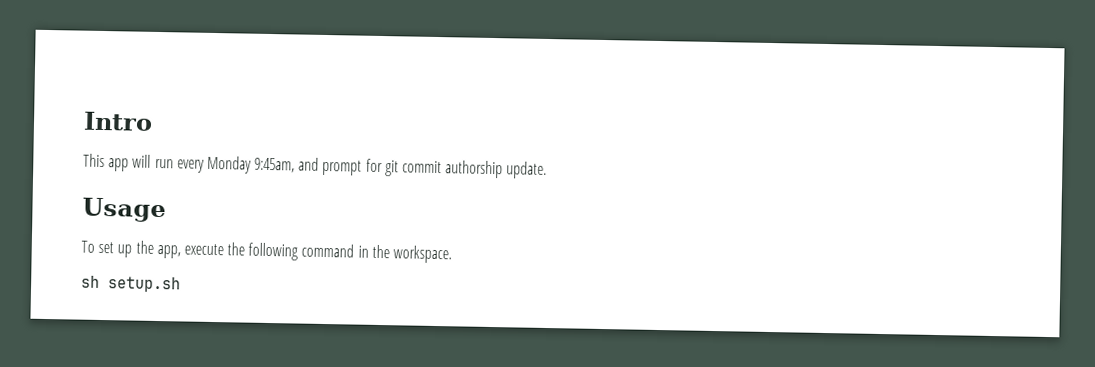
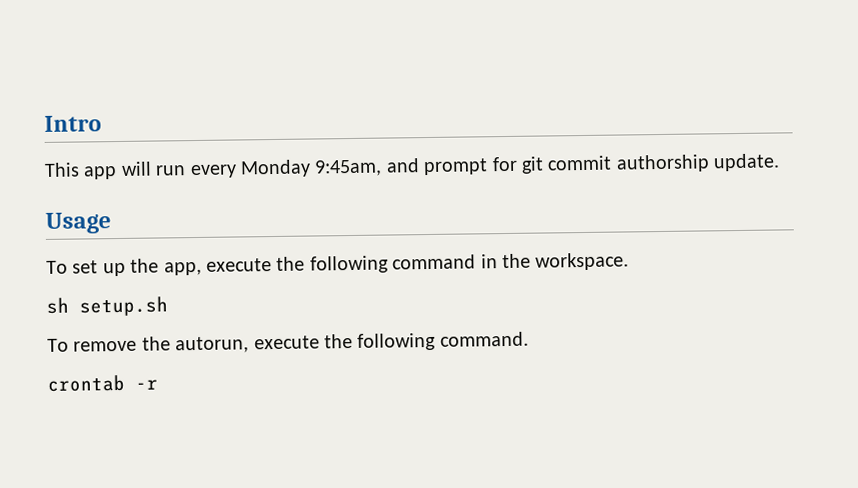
(181, 284) none -> [47,331,529,354] [47,374,158,392] // To remove the autorun, execute the following command. // crontab -r

